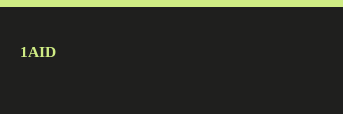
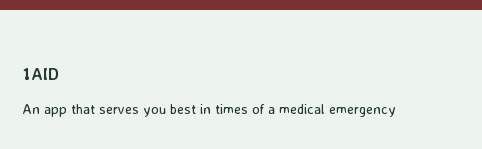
(56, 52) none -> [22,104,396,117] // An app that serves you best in times of a medical emergency

